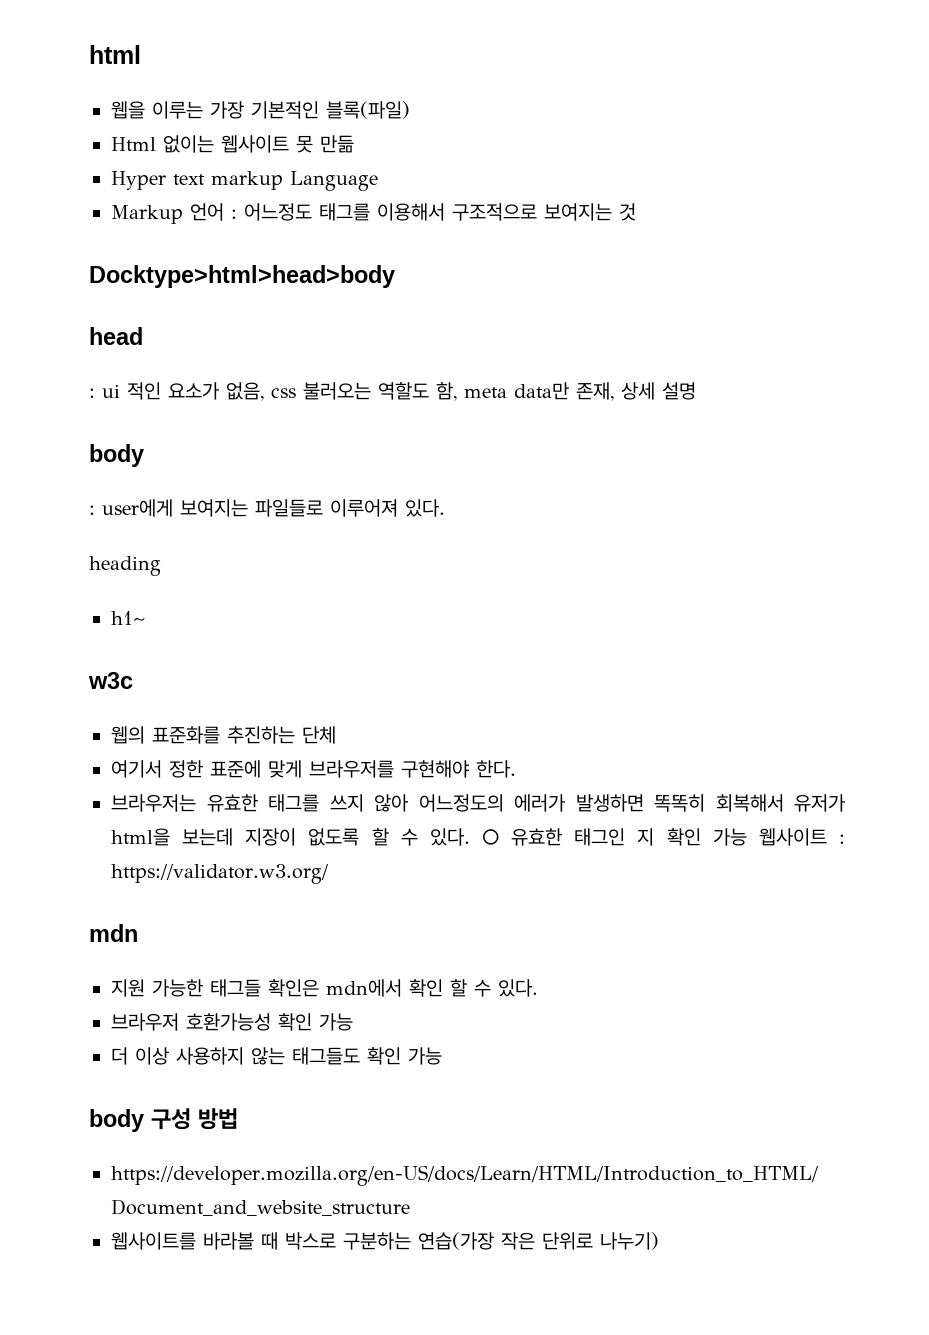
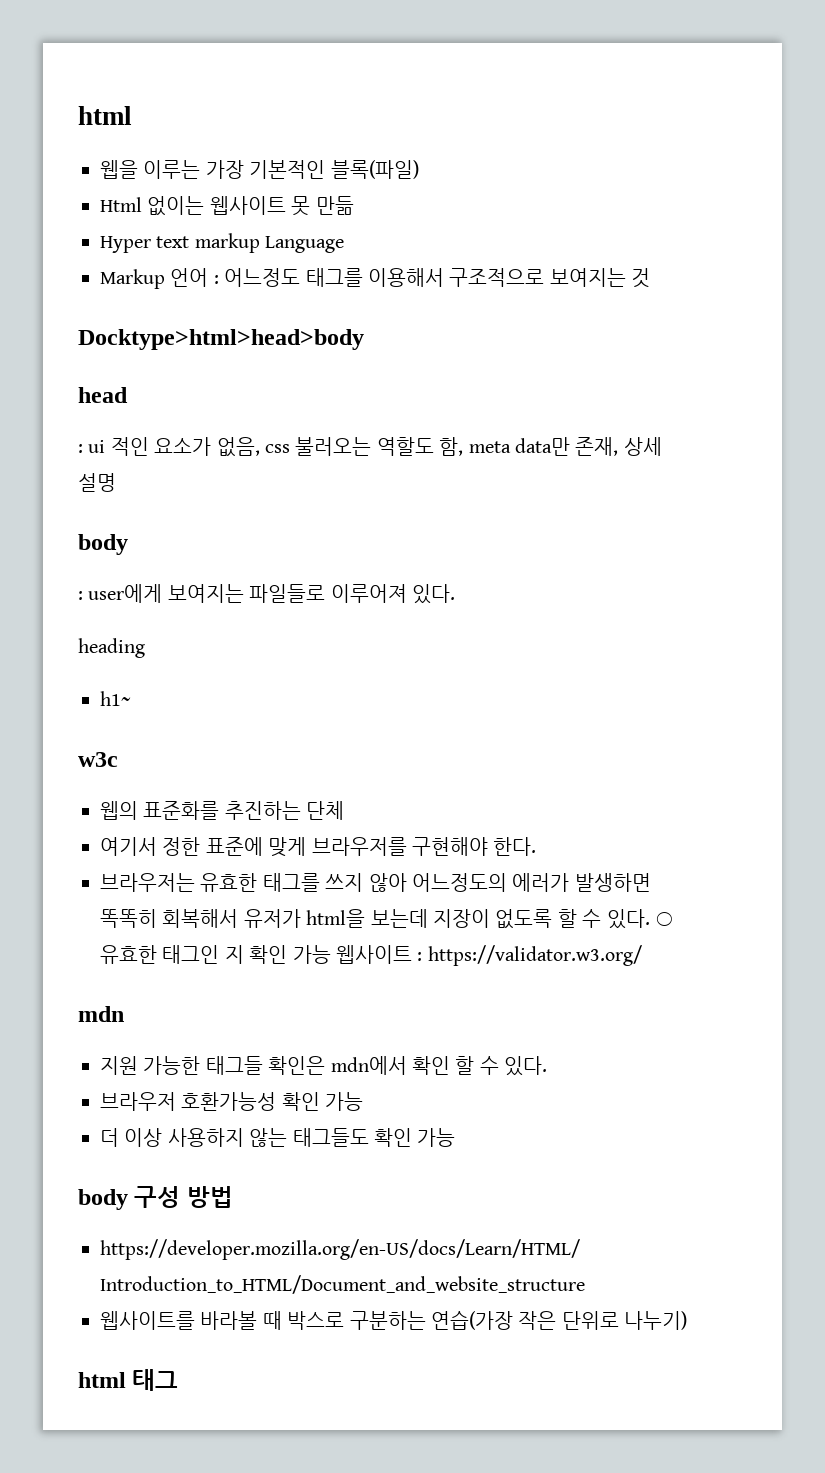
(659, 1241) none -> [78,1369,179,1391] // html 태그

